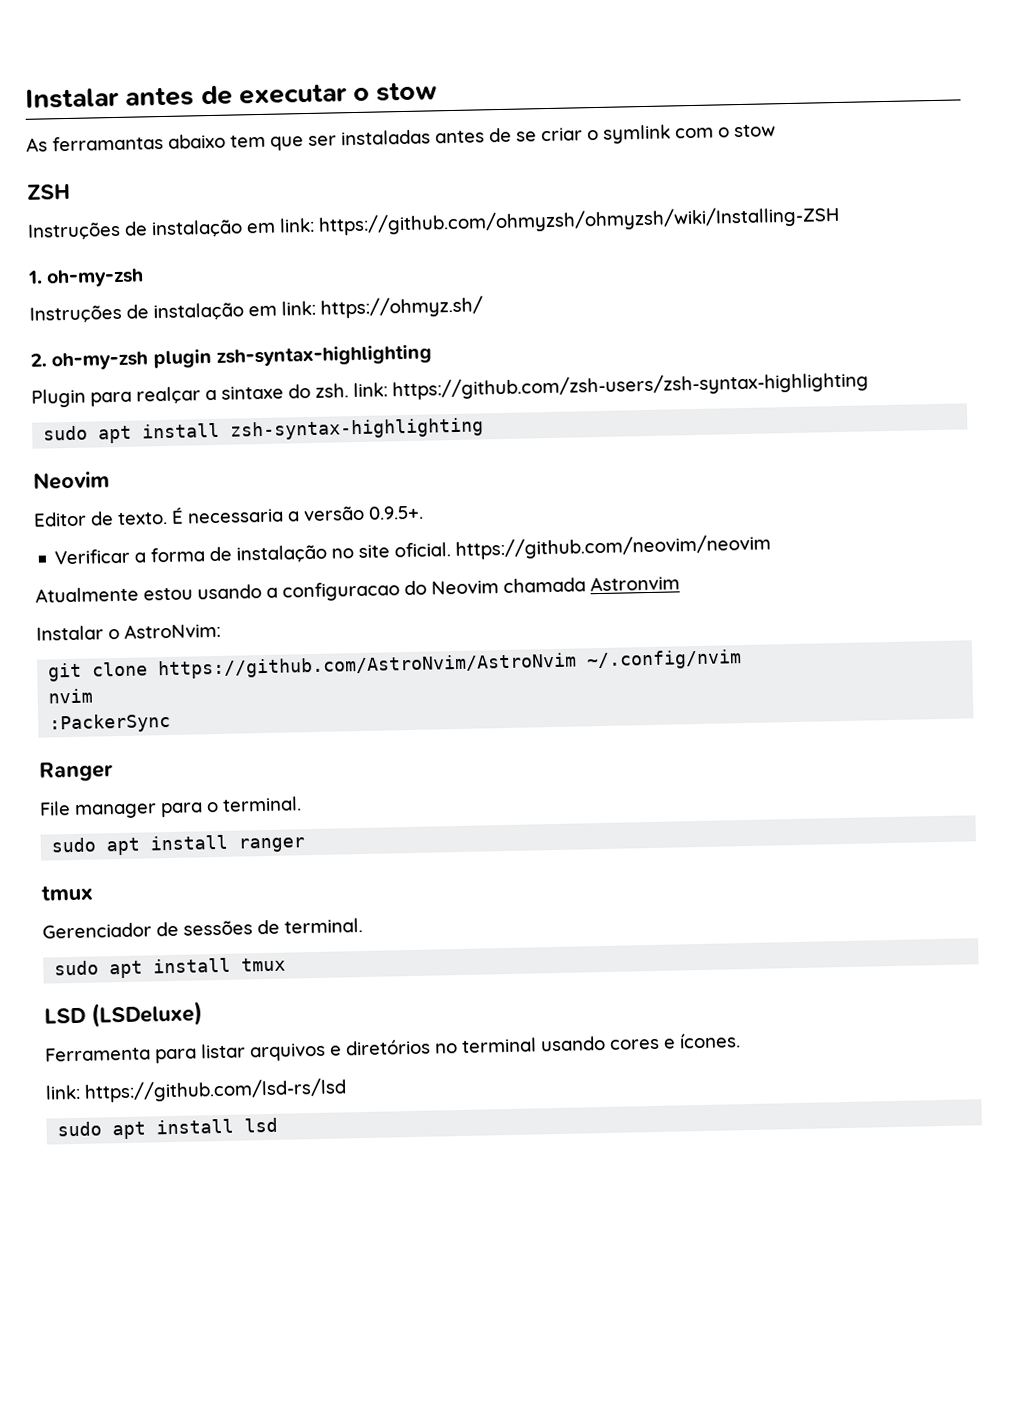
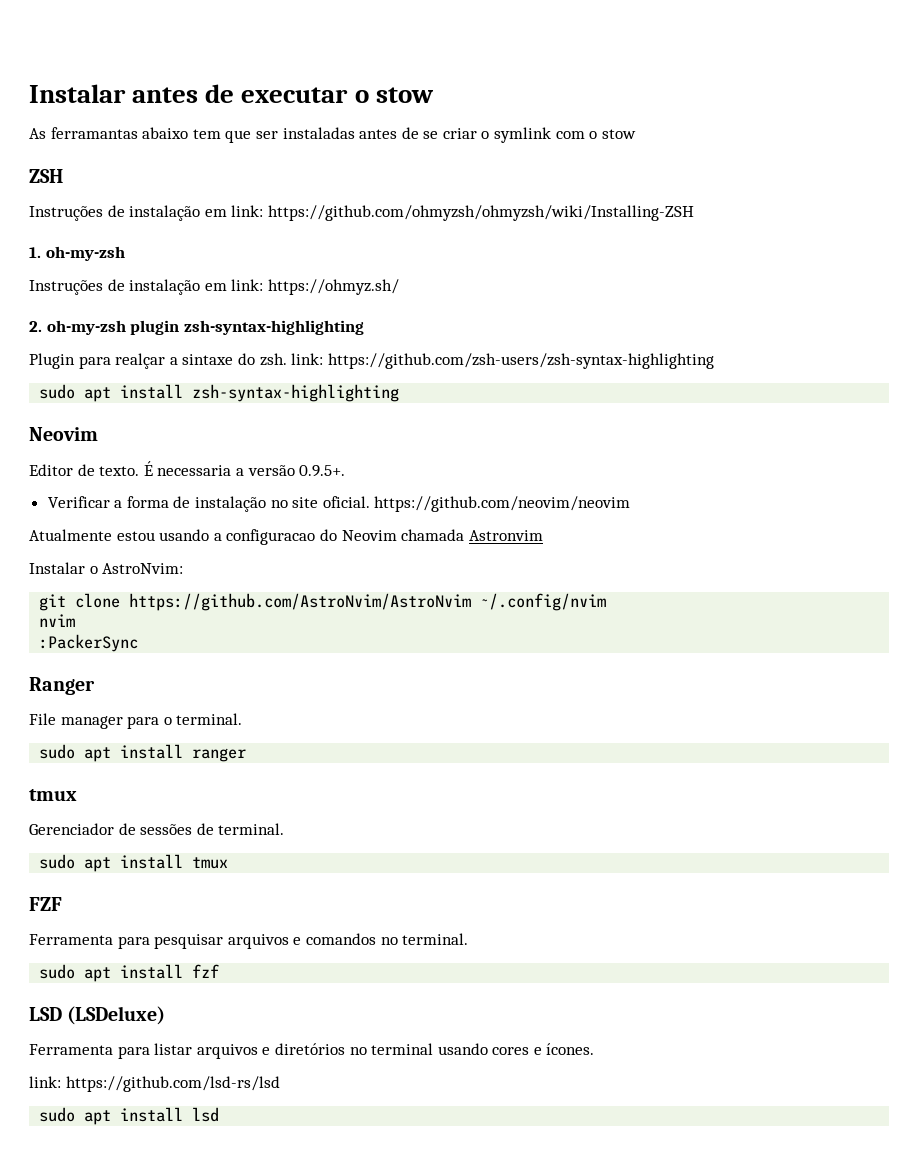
(287, 964) none -> [29,897,62,911] [29,933,469,949] [39,964,220,982] // FZF // Ferramenta para pesquisar arquivos e comandos no terminal. // sudo apt install fzf

